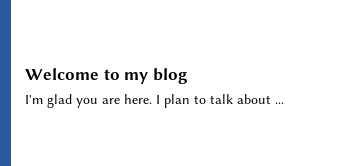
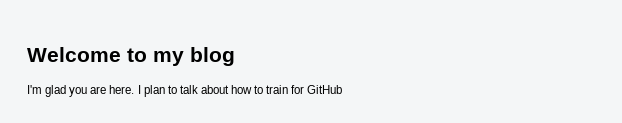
[275,102,284,104] ... -> [231,85,343,94] how to train for GitHub

